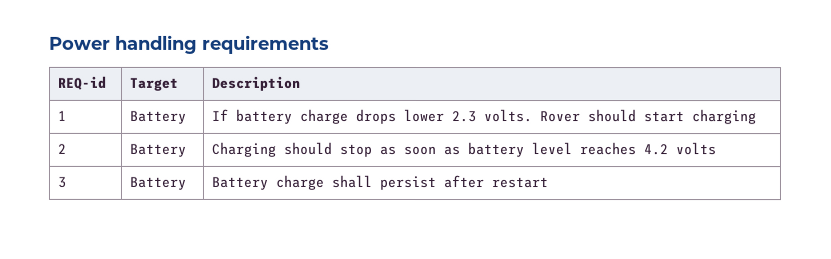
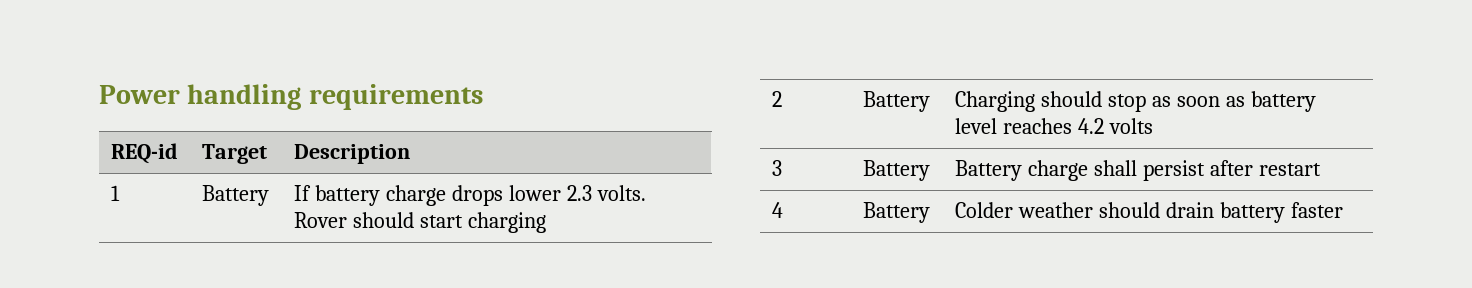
(548, 183) none -> [771,202,783,218] [862,202,930,223] [954,202,1343,223] // 4 | Battery | Colder weather should drain battery faster

